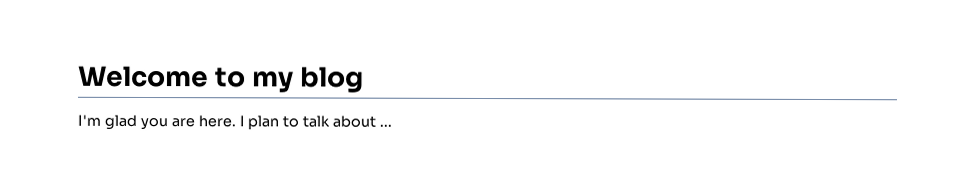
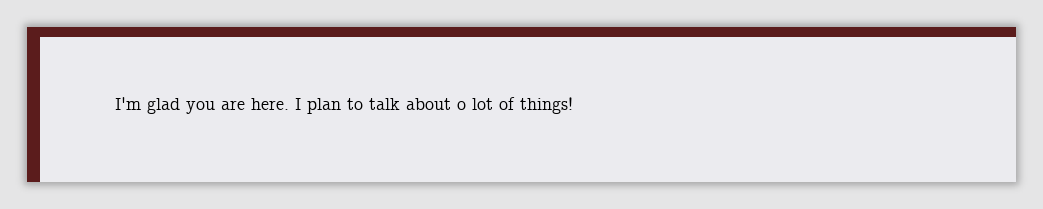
[78,65,365,93] Welcome to my blog // -> (115, 103) none
[379,124,393,127] ... -> [457,97,573,114] o lot of things!

